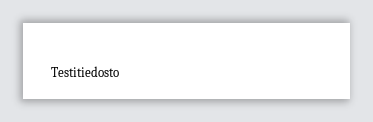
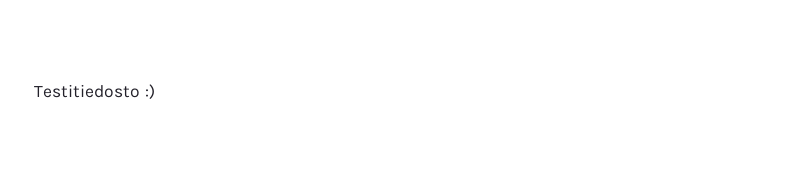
(119, 71) none -> [144,84,155,99] :)

